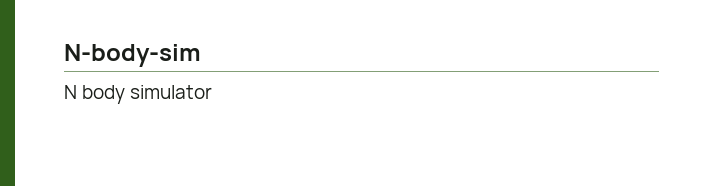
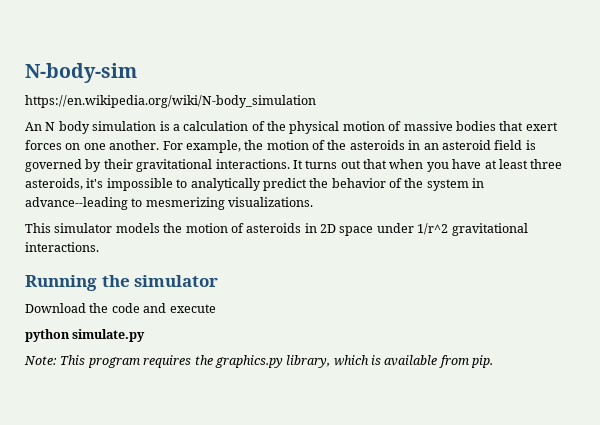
[64,85,213,104] N body simulator -> [25,95,316,108] [25,121,558,134] [25,140,536,153] [25,159,563,172] [25,178,485,191] [25,197,314,210] [25,223,528,236] [25,242,99,252] [25,275,219,291] [25,303,216,313] [25,329,146,342] [24,355,494,368] https://en.wikipedia.org/wiki/N-body_simulation // An N body simulation is a calculation of the physical motion of massive bodies that exert forces on one another. For example, the motion of the asteroids in an asteroid field is governed by their gravitational interactions. It turns out that when you have at least three asteroids, it's impossible to analytically predict the behavior of the system in advance--leading to mesmerizing visualizations. // This simulator models the motion of asteroids in 2D space under 1/r^2 gravitational interactions. // Running the simulator // Download the code and execute // python simulate.py // Note: This program requires the graphics.py library, which is available from pip.

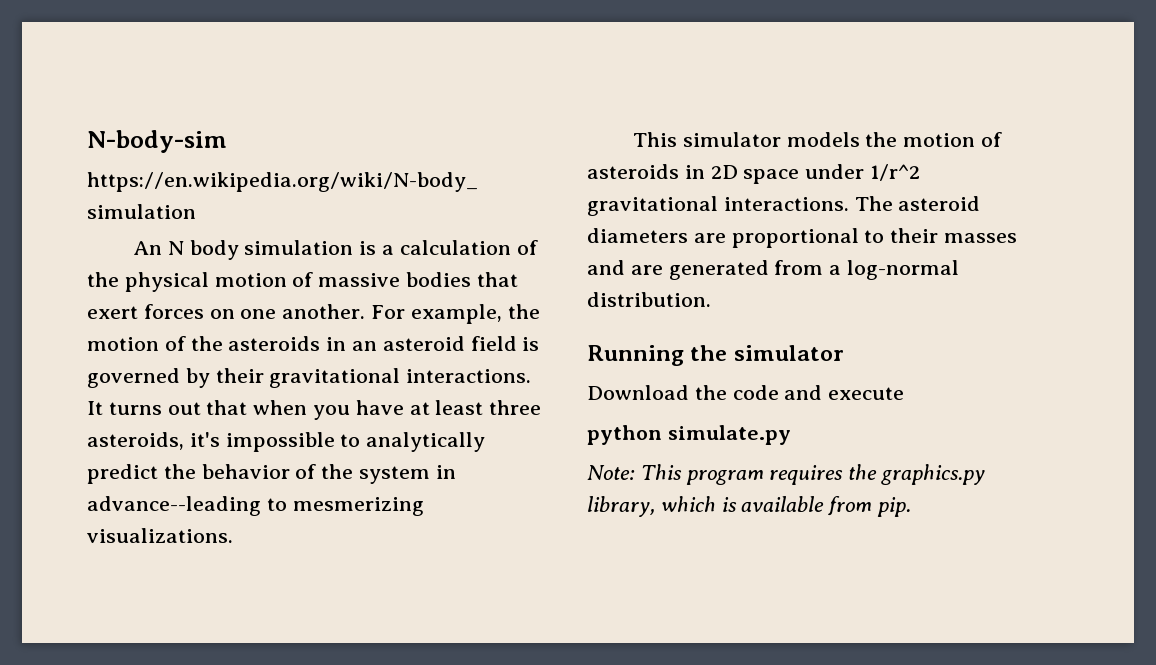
(99, 247) none -> [854,196,981,211] [587,228,1018,248] [587,260,960,280] [587,292,711,307] The asteroid diameters are proportional to their masses and are generated from a log-normal distribution.

